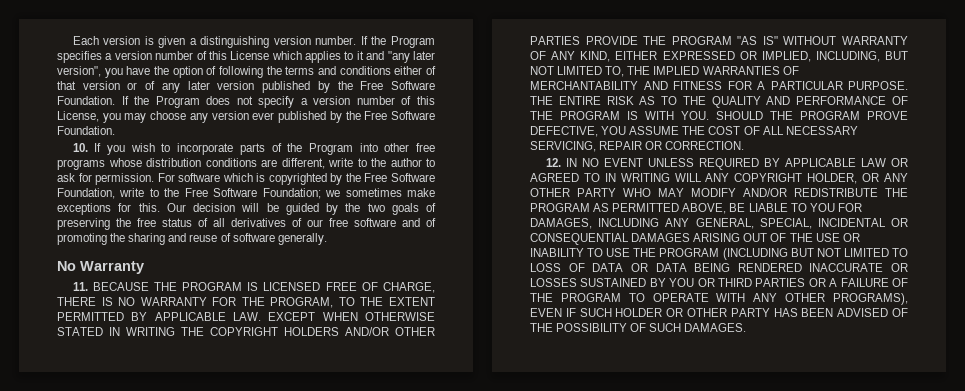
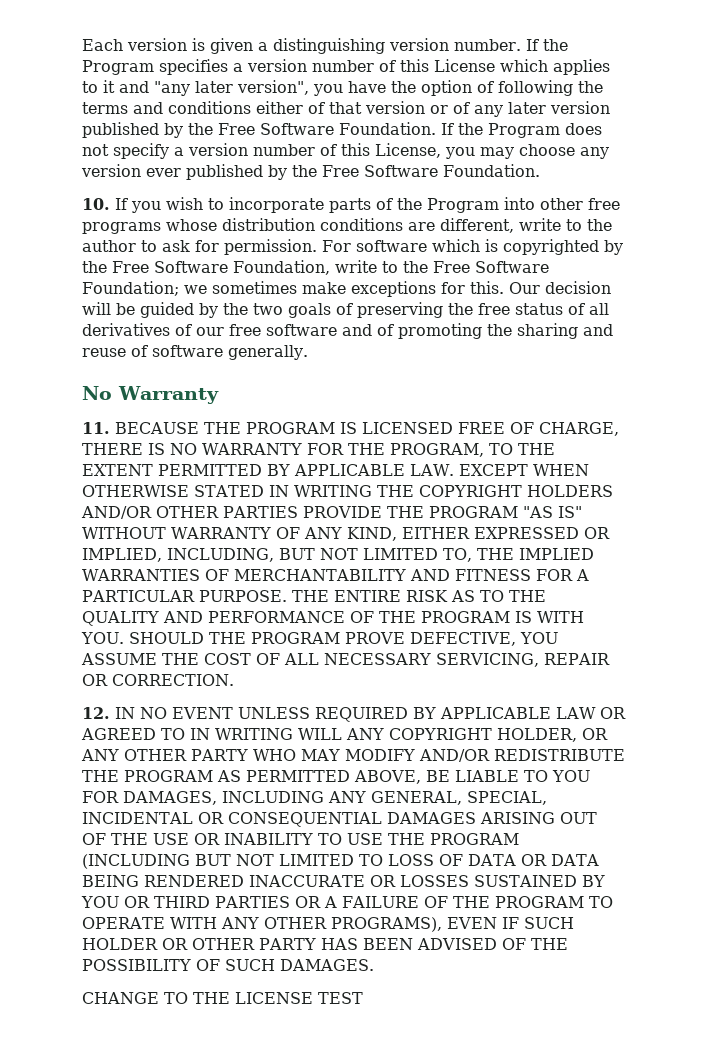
(747, 327) none -> [82,992,363,1004] // CHANGE TO THE LICENSE TEST

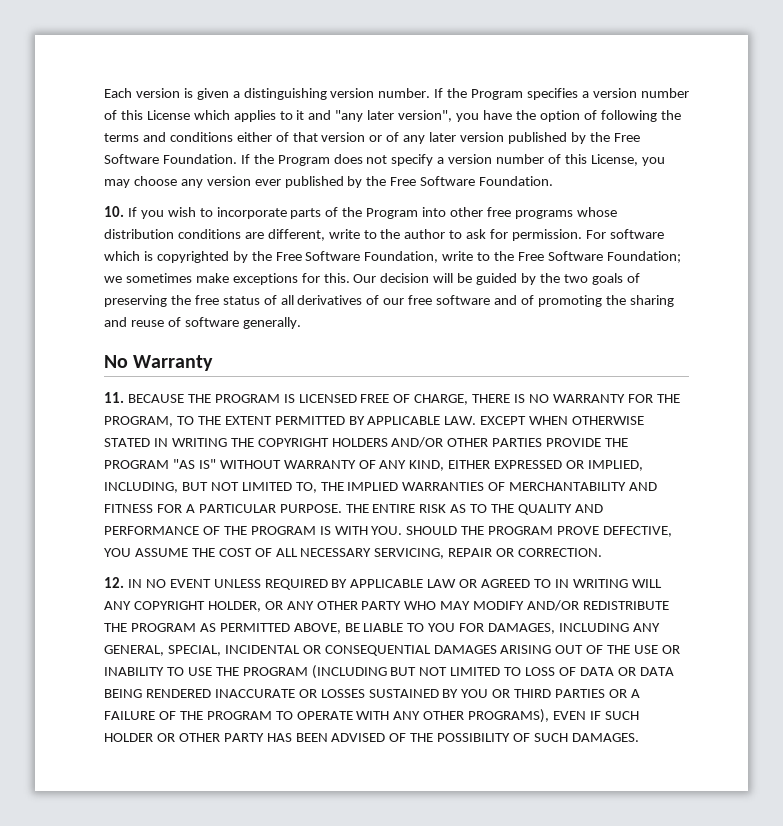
[82,992,363,1004] // CHANGE TO THE LICENSE TEST -> (639, 737) none

